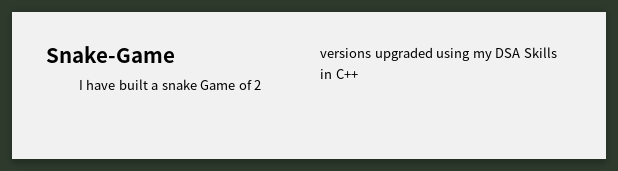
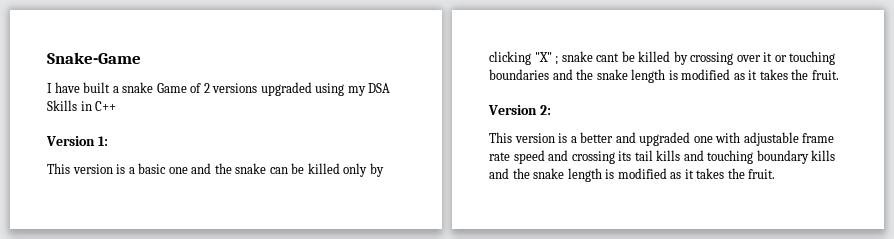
(358, 74) none -> [46,136,108,146] [47,163,384,177] [489,51,836,65] [489,69,839,83] [488,105,551,115] [489,132,835,146] [489,150,836,164] [489,168,776,182] // Version 1: // This version is a basic one and the snake can be killed only by clicking "X" ; snake cant be killed by crossing over it or touching boundaries and the snake length is modified as it takes the fruit. // Version 2: // This version is a better and upgraded one with adjustable frame rate speed and crossing its tail kills and touching boundary kills and the snake length is modified as it takes the fruit.

